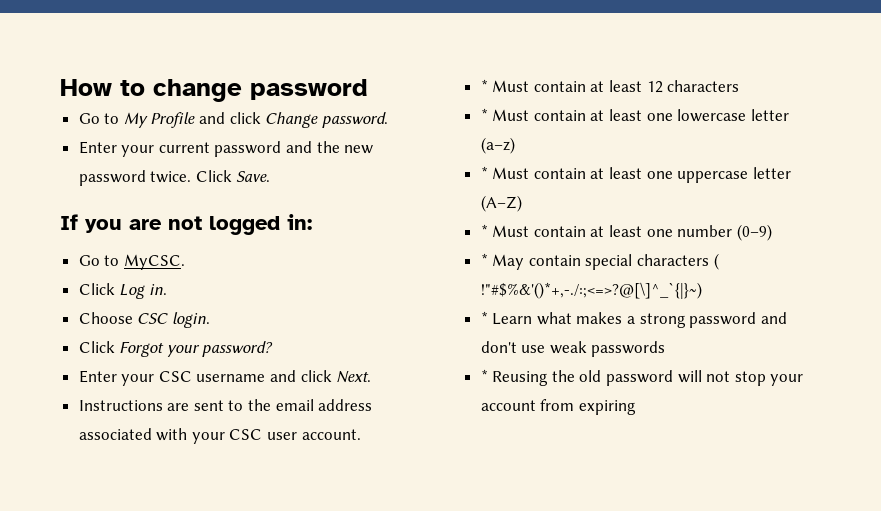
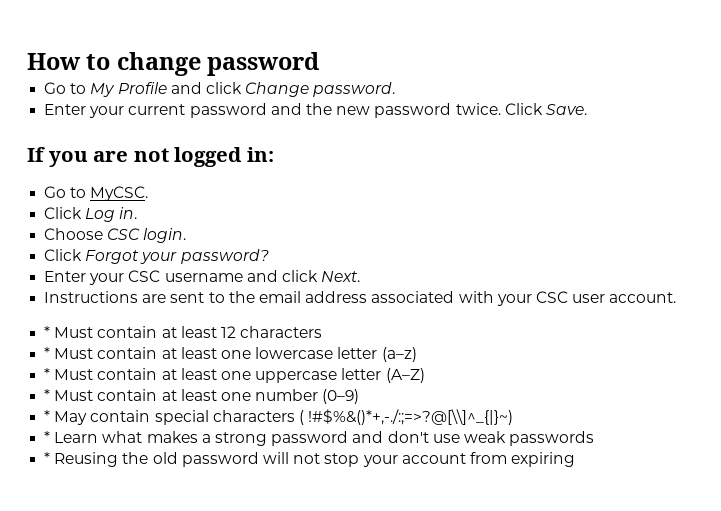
[480,282,702,299] !"#$%&'()*+,-./:;<=>?@[\]^_`{|}~) -> [308,409,514,425] !#$%&()*+,-./:;=>?@[\\]^_{|}~)

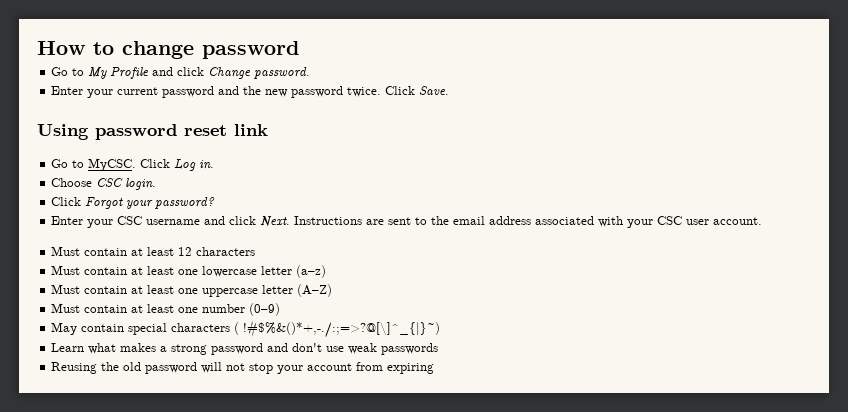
[27,147,274,167] If you are not logged in: -> [37,124,268,140] Using password reset link
(149, 193) // -> (137, 164) none
(361, 276) // -> (291, 222) none
[44,326,51,338] * -> (763, 221) none
[44,347,51,359] * -> (256, 251) none
[44,368,51,380] * -> (327, 271) none
[44,389,51,401] * -> (333, 290) none
[44,410,51,422] * -> (281, 309) none
[308,409,514,425] [44,431,51,443] !#$%&()*+,-./:;=>?@[\\]^_{|}~) // * -> [243,320,441,338] !#$%&()*+,-./:;=>?@[\]^_{|}~) //
[44,452,51,464] * -> (439, 349) none

